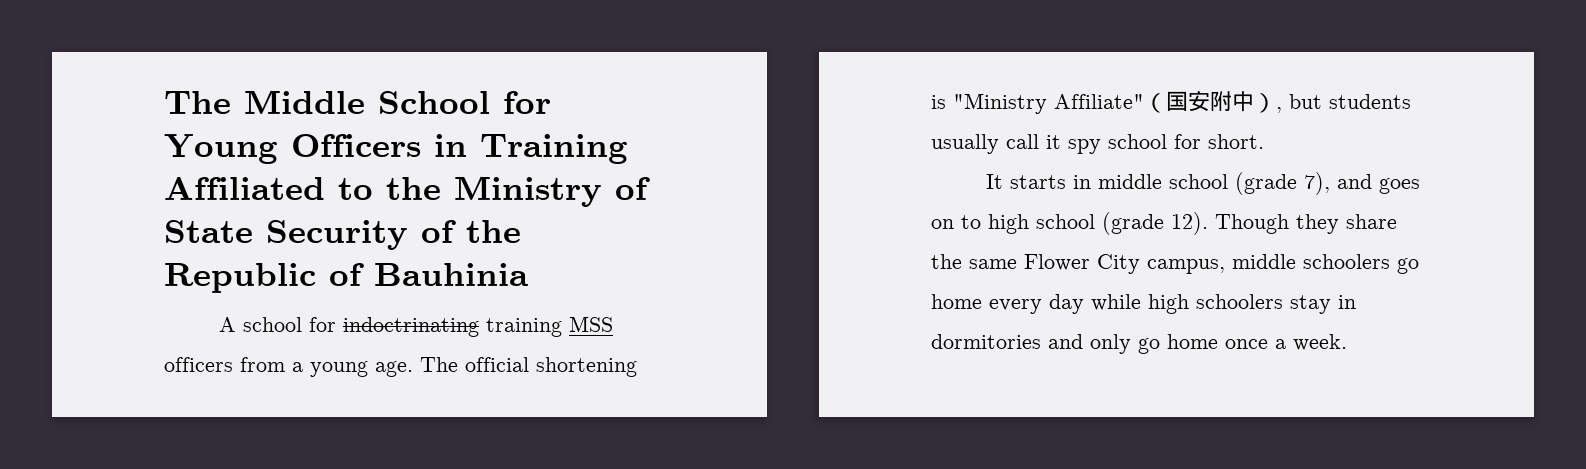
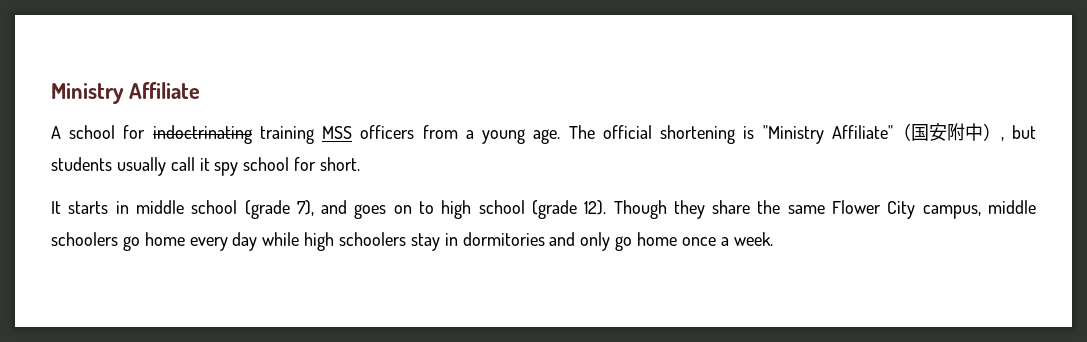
[164,90,551,114] [164,134,628,164] [164,176,650,207] [164,220,521,250] [164,263,528,293] The Middle School for Young Officers in Training Affiliated to the Ministry of State Security of the Republic of Bauhinia -> [51,82,200,104] Ministry Affiliate

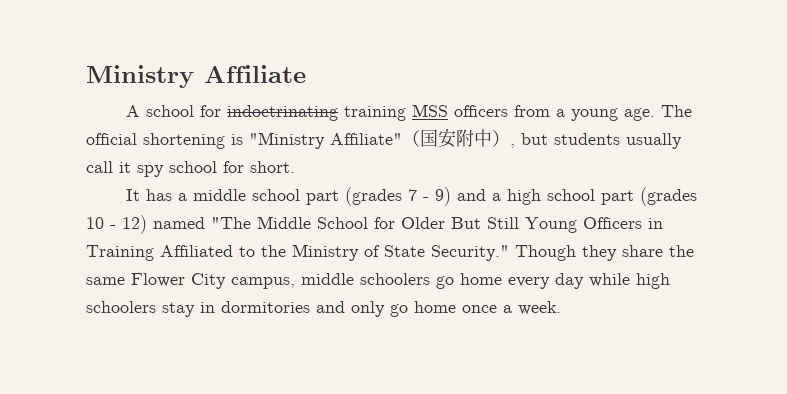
[68,200,607,219] starts in middle school (grade 7), and goes on to high school (grade 12). -> [146,187,698,206] [86,215,663,234] [86,244,509,261] has a middle school part (grades 7 - 9) and a high school part (grades 10 - 12) named "The Middle School for Older But Still Young Officers in Training Affiliated to the Ministry of State Security."

